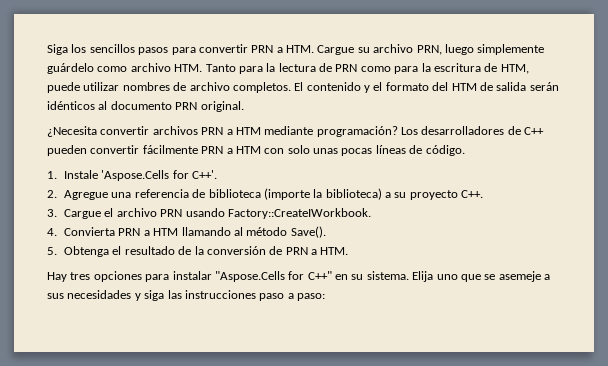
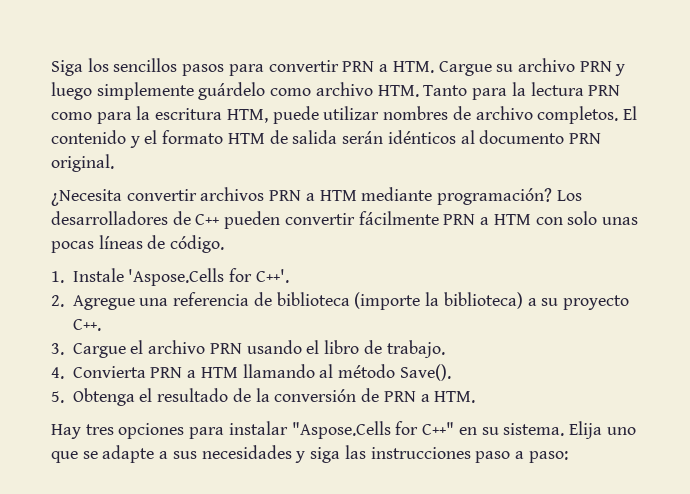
[416,45,442,55] PRN, -> [579,61,626,76] PRN y
[319,63,332,72] de -> (584, 89) none
[484,63,498,72] de -> (223, 114) none
[432,82,449,91] del -> (224, 137) none
[227,208,371,219] Factory::CreateIWorkbook. -> [306,340,445,358] el libro de trabajo.
[498,271,541,282] asemeje -> [102,445,155,463] adapte

